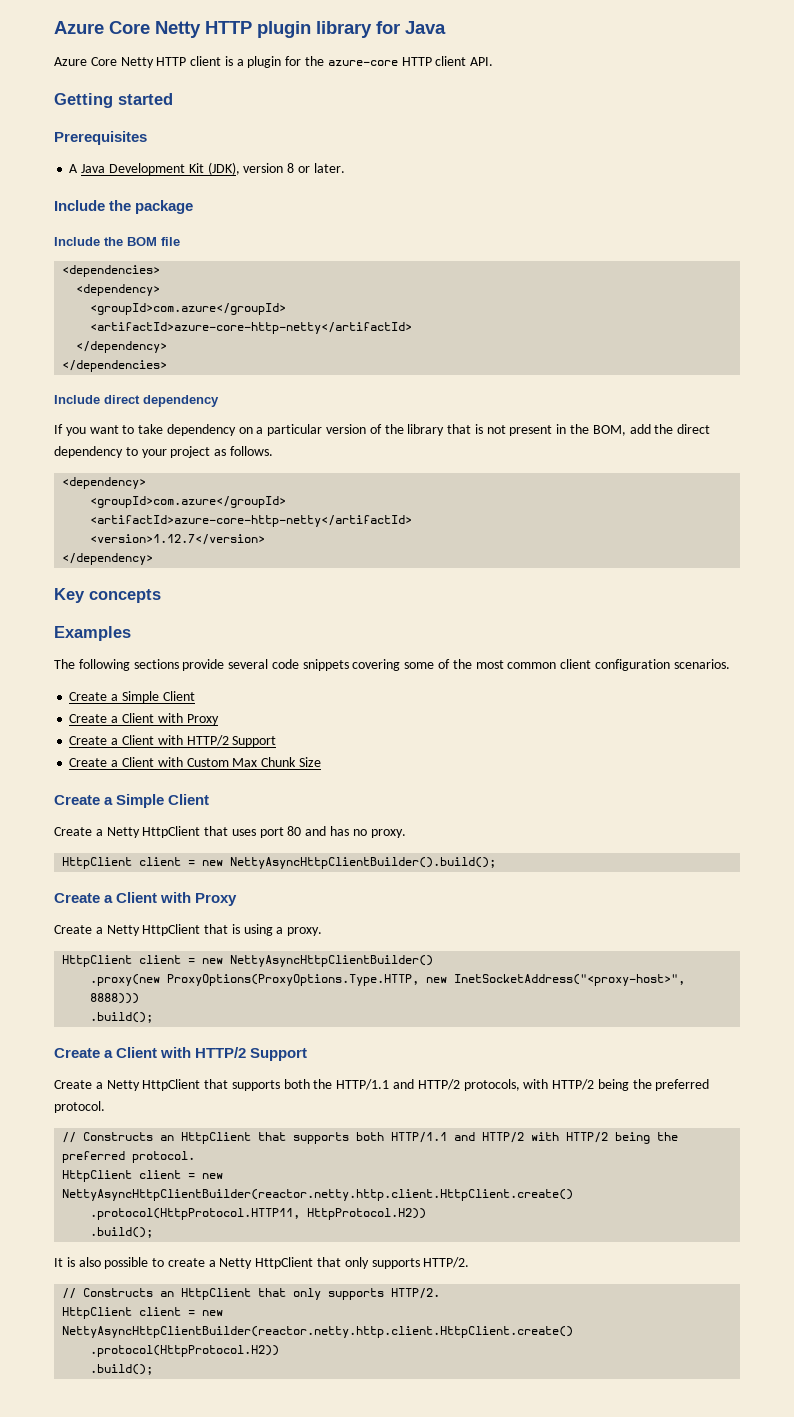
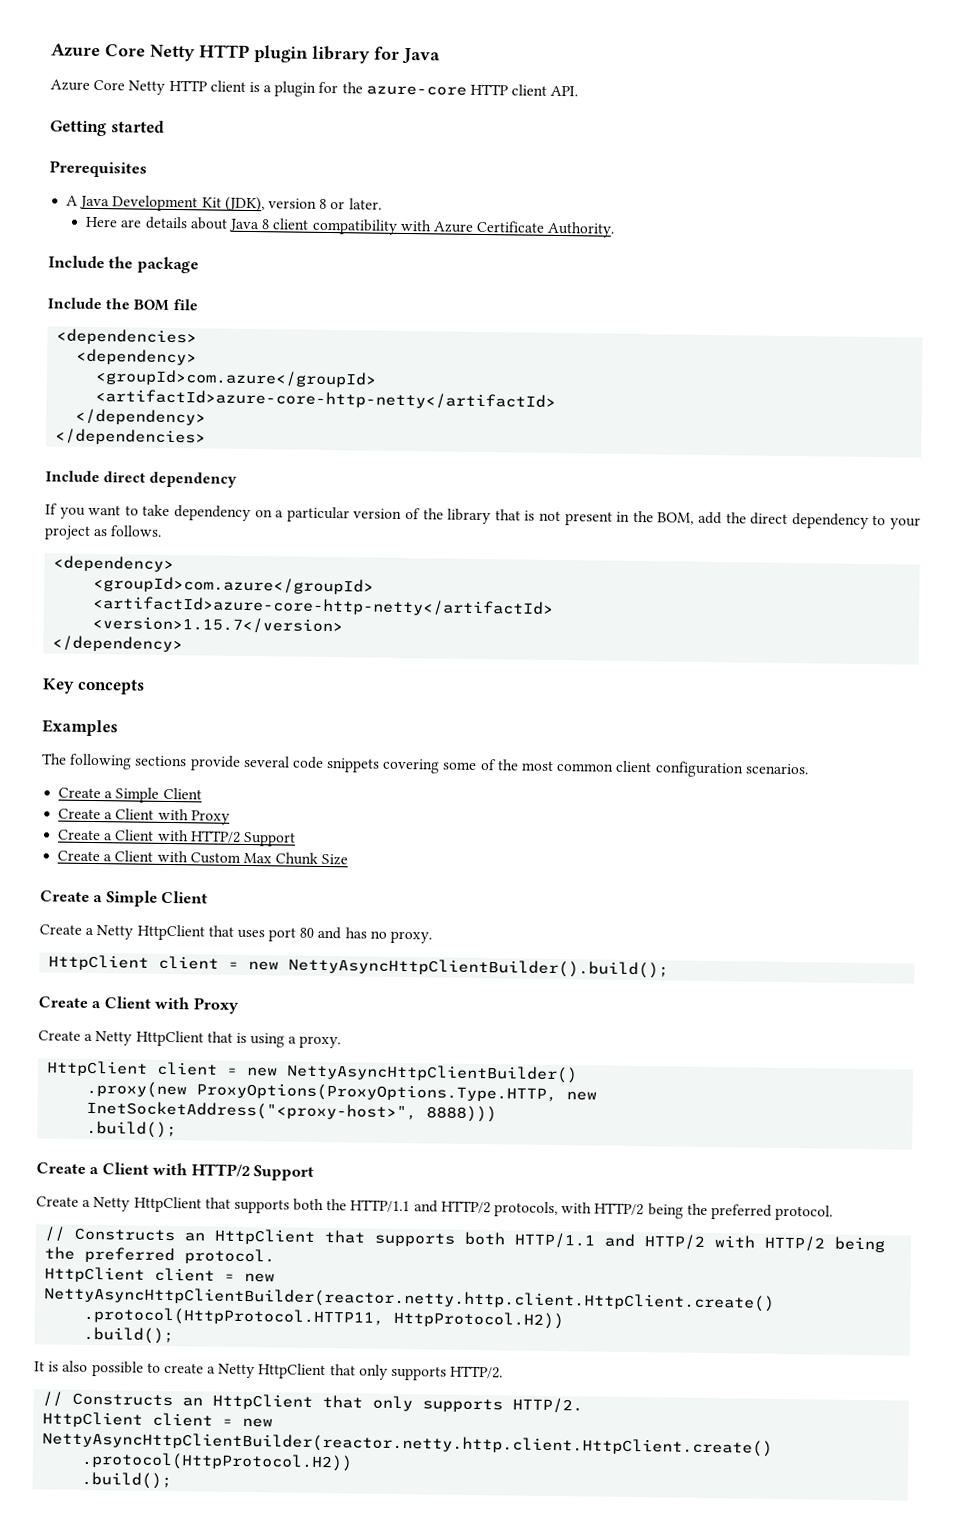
(345, 168) none -> [85,216,616,238] // Here are details about Java 8 client compatibility with Azure Certificate Authority.
[90,534,266,545] <version>1.12.7</version> -> [92,615,344,635] <version>1.15.7</version>

